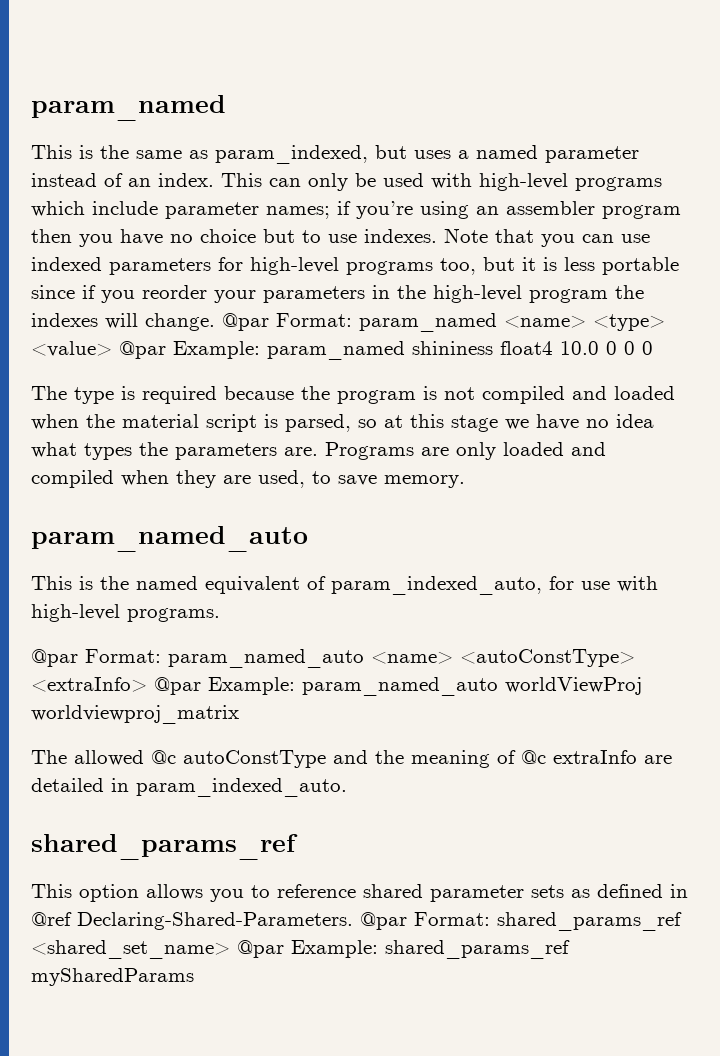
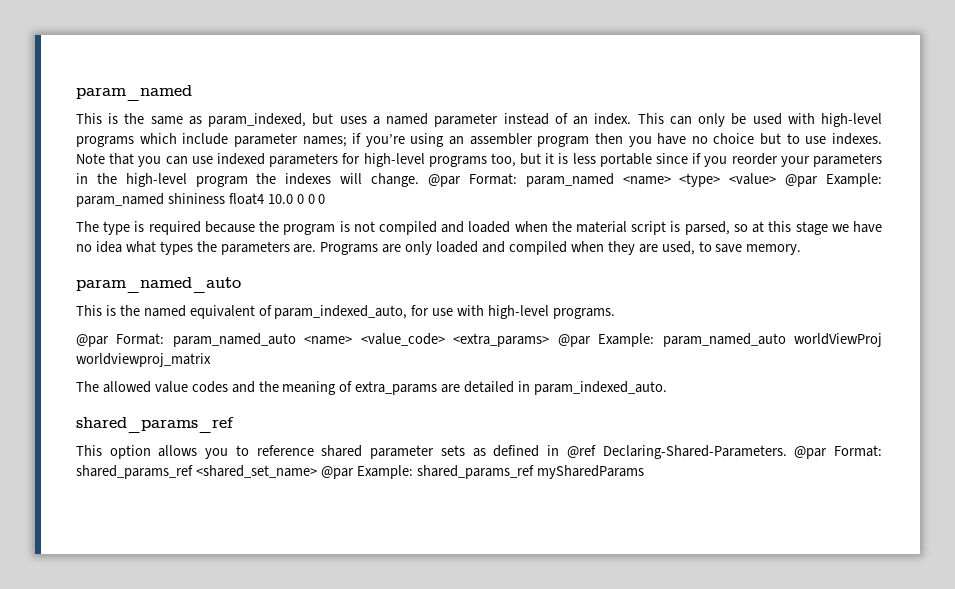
[460,649,635,667] [31,677,147,692] <autoConstType> <extraInfo> -> [360,333,550,347] <value_code> <extra_params>
[151,750,326,768] @c autoConstType -> [154,381,228,393] value codes
[521,750,637,764] @c extraInfo -> [355,381,438,395] extra_params

